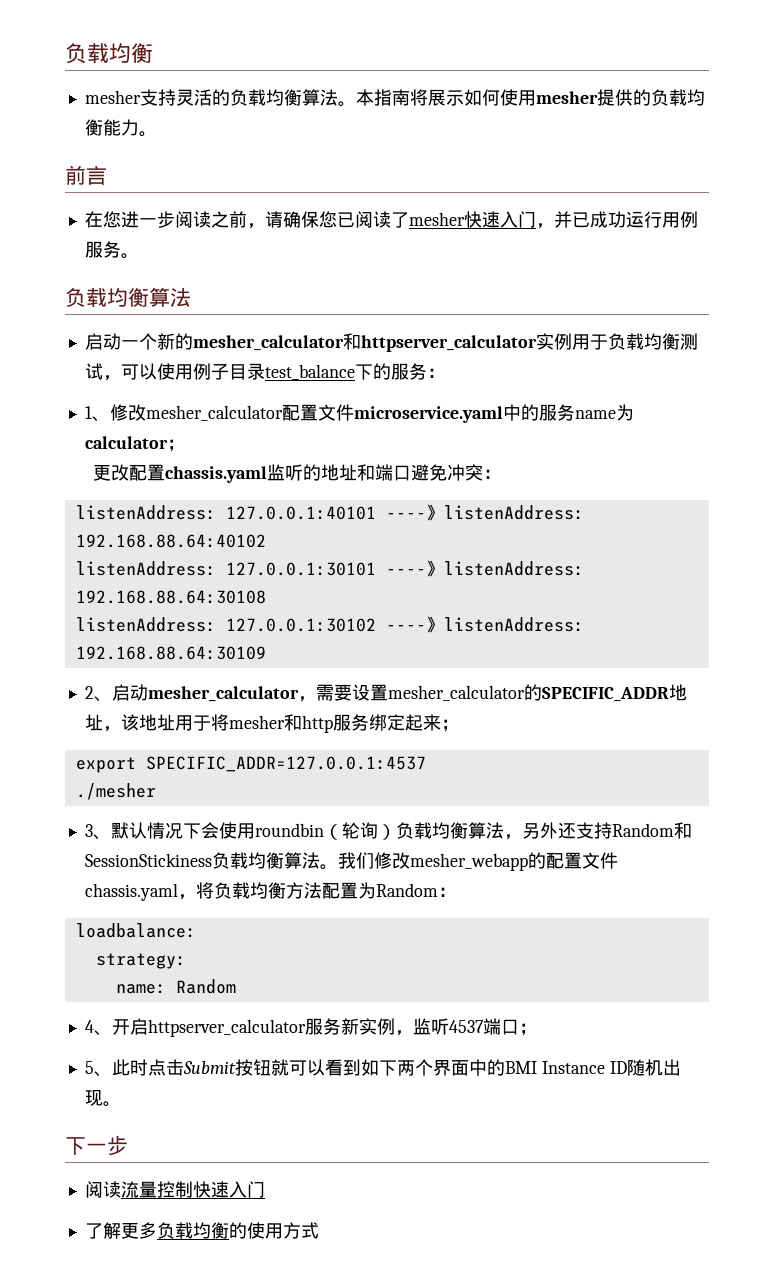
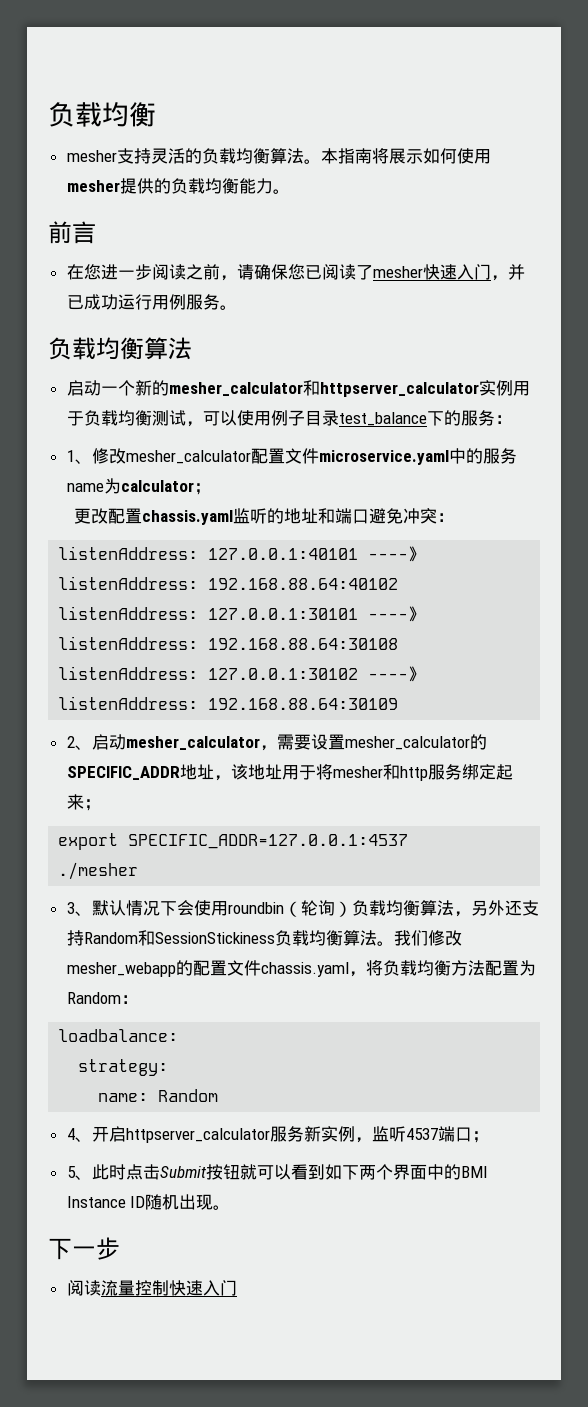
[84,1222,319,1239] // 了解更多负载均衡的使用方式 -> (237, 1288) none

